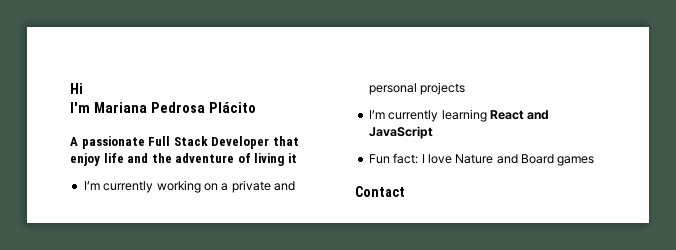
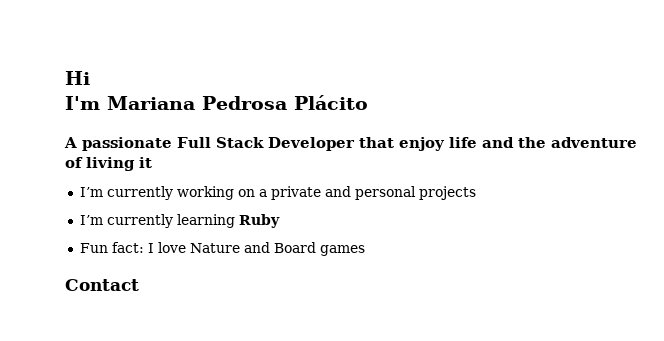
[489,110,550,120] [368,126,433,139] React and JavaScript -> [238,214,280,228] Ruby

